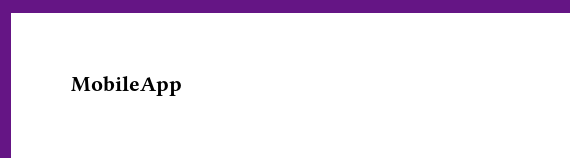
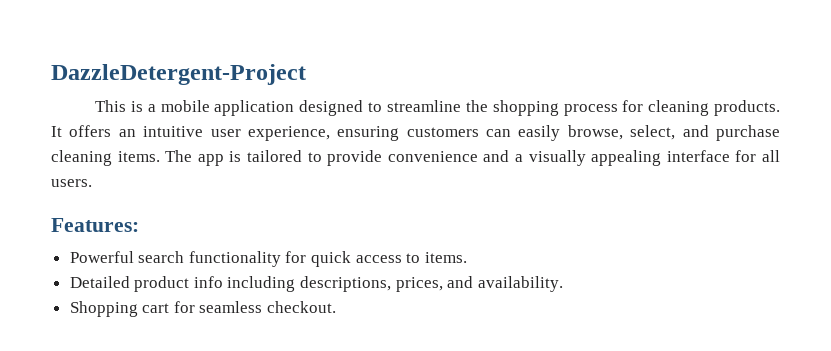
[71,76,182,96] MobileApp -> [51,64,306,85] [95,100,780,116] [51,125,780,141] [51,150,781,166] [51,179,92,187] [51,218,139,232] [69,251,467,267] [69,276,563,292] [69,301,337,317] DazzleDetergent-Project // This is a mobile application designed to streamline the shopping process for cleaning products. It offers an intuitive user experience, ensuring customers can easily browse, select, and purchase cleaning items. The app is tailored to provide convenience and a visually appealing interface for all users. // Features: // Powerful search functionality for quick access to items. // Detailed product info including descriptions, prices, and availability. // Shopping cart for seamless checkout.

